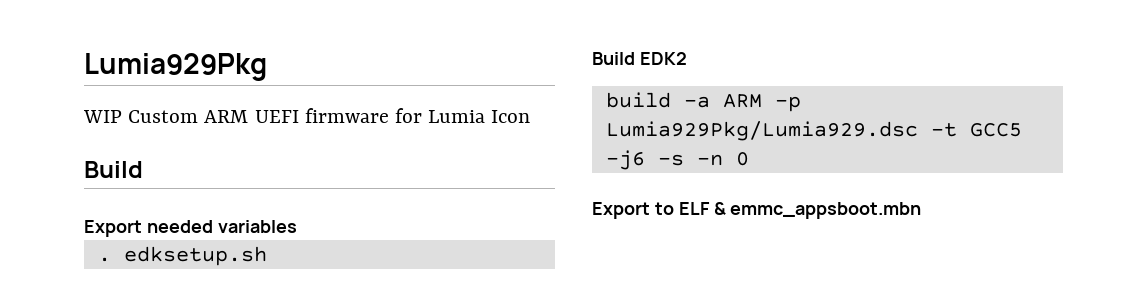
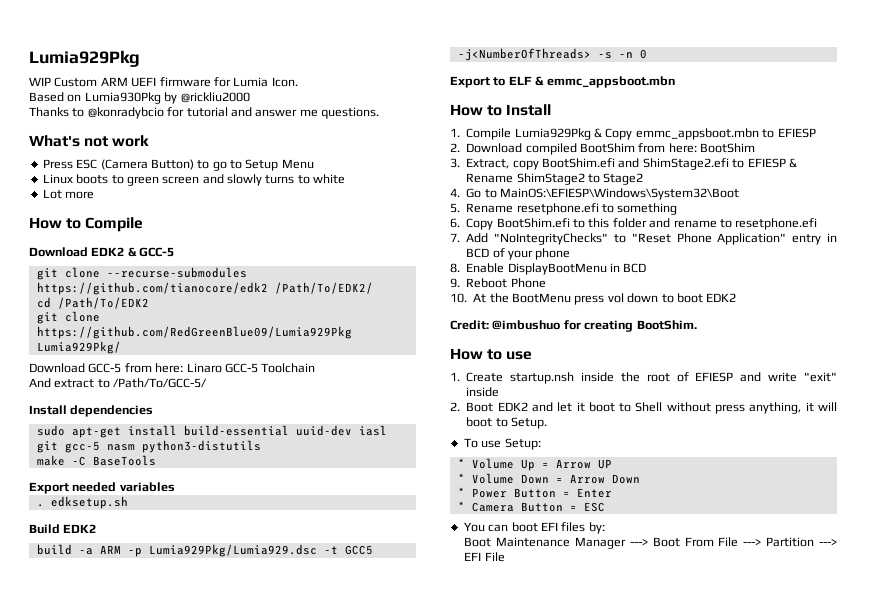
[491,110,531,123] [84,161,143,178] Icon // Build -> [271,77,298,87] [29,92,250,104] [29,107,379,119] [29,135,150,147] [42,159,314,171] [42,174,346,186] [42,189,95,199] [29,217,144,232] [29,247,175,257] [36,267,247,280] [36,282,373,295] [36,297,149,309] [36,311,100,324] [36,326,352,339] [36,341,121,354] [29,363,316,373] [29,378,208,388] [29,405,154,417] [36,425,387,438] [36,440,261,453] [36,455,156,466] Icon. // Based on Lumia930Pkg by @rickliu2000 // Thanks to @konradybcio for tutorial and answer me questions. // What's not work // Press ESC (Camera Button) to go to Setup Menu // Linux boots to green screen and slowly turns to white // Lot more // How to Compile // Download EDK2 & GCC-5 // git clone --recurse-submodules https://github.com/tianocore/edk2 /Path/To/EDK2/ // cd /Path/To/EDK2 // git clone https://github.com/RedGreenBlue09/Lumia929Pkg Lumia929Pkg/ // Download GCC-5 from here: Linaro GCC-5 Toolchain // And extract to /Path/To/GCC-5/ // Install dependencies // sudo apt-get install build-essential uuid-dev iasl git gcc-5 nasm python3-distutils // make -C BaseTools
[605,150,645,170] -j6 -> [457,48,591,61] -j<NumberOfThreads>
(922, 210) none -> [450,104,552,116] [450,128,816,140] [450,143,756,155] [450,158,797,170] [466,173,644,185] [450,188,739,200] [450,203,678,215] [450,218,818,230] [450,233,837,245] [466,248,571,260] [450,263,647,275] [450,278,546,288] [450,293,737,305] [450,320,697,332] [450,348,533,360] [450,372,837,384] [466,387,500,397] [450,402,837,414] [466,417,547,429] [463,438,541,450] [457,458,612,471] [457,473,640,484] [457,487,612,498] [457,501,605,512] [463,522,605,534] [464,537,838,549] [464,552,505,562] // How to Install // 1. Compile Lumia929Pkg & Copy emmc_appsboot.mbn to EFIESP // 2. Download compiled BootShim from here: BootShim // 3. Extract, copy BootShim.efi and ShimStage2.efi to EFIESP & Rename ShimStage2 to Stage2 // 4. Go to MainOS:\EFIESP\Windows\System32\Boot // 5. Rename resetphone.efi to something // 6. Copy BootShim.efi to this folder and rename to resetphone.efi // 7. Add "NoIntegrityChecks" to "Reset Phone Application" entry in BCD of your phone // 8. Enable DisplayBootMenu in BCD // 9. Reboot Phone // 10. At the BootMenu press vol down to boot EDK2 // Credit: @imbushuo for creating BootShim. // How to use // 1. Create startup.nsh inside the root of EFIESP and write "exit" inside // 2. Boot EDK2 and let it boot to Shell without press anything, it will boot to Setup. // To use Setup: // * Volume Up = Arrow UP // * Volume Down = Arrow Down // * Power Button = Enter // * Camera Button = ESC // You can boot EFI files by: // Boot Maintenance Manager ---> Boot From File ---> Partition ---> EFI File

